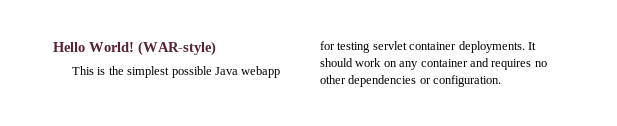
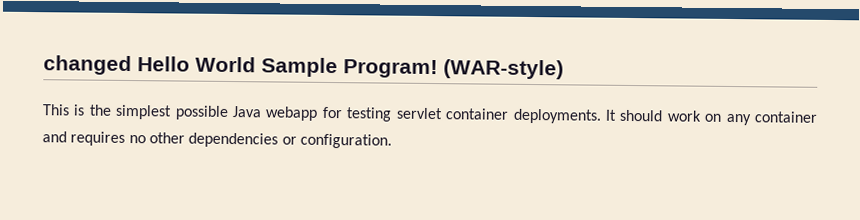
[53,42,134,52] Hello World! -> [43,55,438,79] changed Hello World Sample Program!

